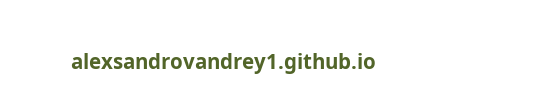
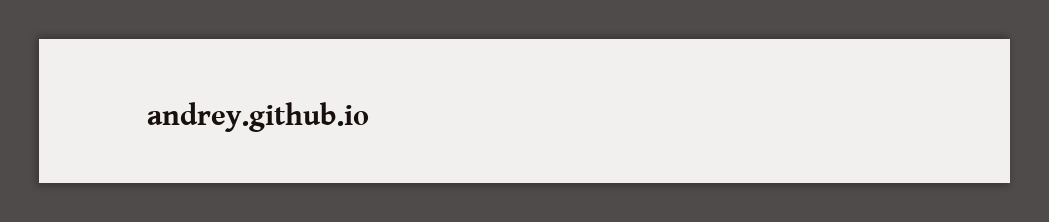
[71,53,376,74] alexsandrovandrey1.github.io -> [147,102,369,132] andrey.github.io

